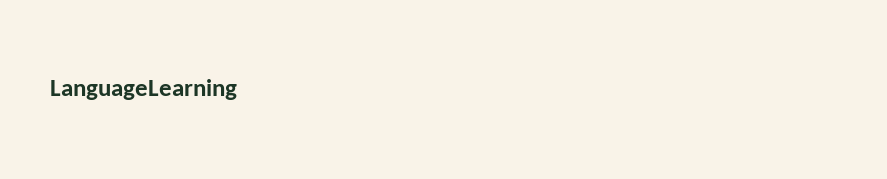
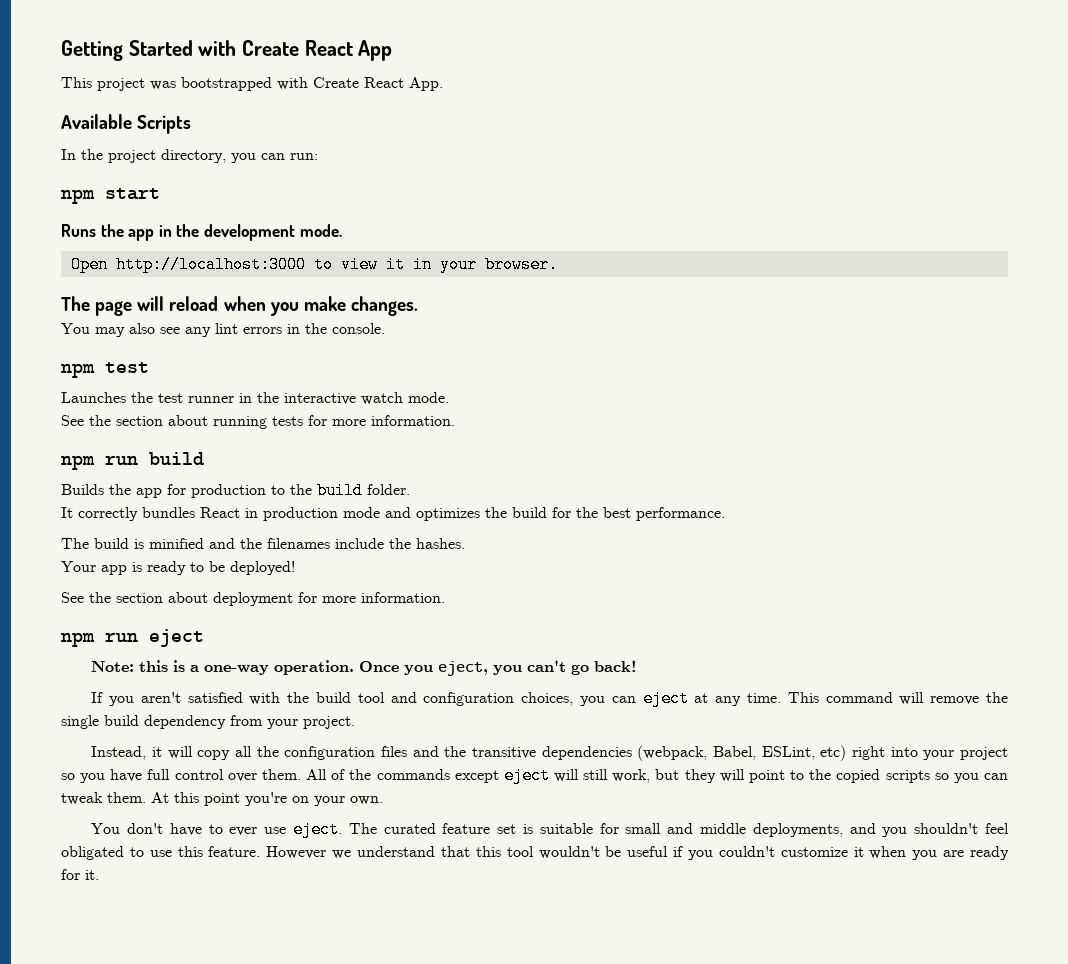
[50,79,237,100] LanguageLearning -> [61,40,393,61] [61,77,443,91] [61,114,192,134] [61,149,318,163] [61,188,160,204] [61,224,342,241] [70,256,558,273] [61,296,418,316] [61,323,385,337] [61,362,149,378] [61,392,449,405] [61,415,455,429] [61,452,204,470] [61,482,410,499] [61,507,725,521] [61,538,465,549] [61,561,295,575] [61,592,445,606] [61,629,204,647] [91,660,638,676] [91,690,1008,707] [61,715,355,729] [91,745,1009,761] [61,767,1009,784] [61,792,383,806] [91,821,1009,838] [61,846,1010,860] [61,869,99,880] Getting Started with Create React App // This project was bootstrapped with Create React App. // Available Scripts // In the project directory, you can run: // npm start // Runs the app in the development mode. // Open http://localhost:3000 to view it in your browser. // The page will reload when you make changes. // You may also see any lint errors in the console. // npm test // Launches the test runner in the interactive watch mode. // See the section about running tests for more information. // npm run build // Builds the app for production to the build folder. // It correctly bundles React in production mode and optimizes the build for the best performance. // The build is minified and the filenames include the hashes. // Your app is ready to be deployed! // See the section about deployment for more information. // npm run eject // Note: this is a one-way operation. Once you eject, you can't go back! // If you aren't satisfied with the build tool and configuration choices, you can eject at any time. This command will remove the single build dependency from your project. // Instead, it will copy all the configuration files and the transitive dependencies (webpack, Babel, ESLint, etc) right into your project so you have full control over them. All of the commands except eject will still work, but they will point to the copied scripts so you can tweak them. At this point you're on your own. // You don't have to ever use eject. The curated feature set is suitable for small and middle deployments, and you shouldn't feel obligated to use this feature. However we understand that this tool wouldn't be useful if you couldn't customize it when you are ready for it.

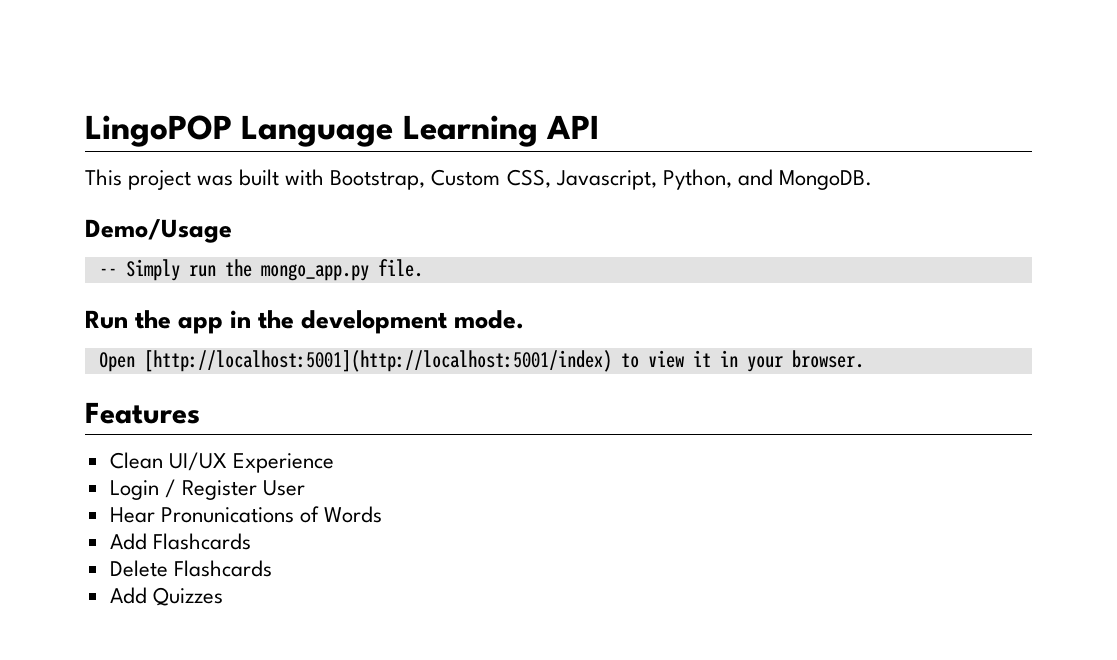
[61,40,393,61] [61,77,443,91] [61,114,192,134] [61,149,318,163] [61,188,160,204] [61,224,96,237] Getting Started with Create React App // This project was bootstrapped with Create React App. // Available Scripts // In the project directory, you can run: // npm start // Runs -> [85,115,600,147] [85,169,872,190] [85,219,232,243] [98,259,423,281] [85,310,128,329] LingoPOP Language Learning API // This project was built with Bootstrap, Custom CSS, Javascript, Python, and MongoDB. // Demo/Usage // -- Simply run the mongo_app.py file. // Run
[115,256,306,273] http://localhost:3000 -> [143,350,612,372] [http://localhost:5001](http://localhost:5001/index)
[61,296,418,316] [61,323,385,337] [61,362,149,378] [61,392,449,405] [61,415,455,429] [61,452,204,470] [61,482,410,499] [61,507,725,521] [61,538,465,549] [61,561,295,575] [61,592,445,606] [61,629,204,647] [91,660,638,676] [91,690,1008,707] [61,715,355,729] [91,745,1009,761] [61,767,1009,784] [61,792,383,806] [91,821,1009,838] [61,846,1010,860] [61,869,99,880] The page will reload when you make changes. // You may also see any lint errors in the console. // npm test // Launches the test runner in the interactive watch mode. // See the section about running tests for more information. // npm run build // Builds the app for production to the build folder. // It correctly bundles React in production mode and optimizes the build for the best performance. // The build is minified and the filenames include the hashes. // Your app is ready to be deployed! // See the section about deployment for more information. // npm run eject // Note: this is a one-way operation. Once you eject, you can't go back! // If you aren't satisfied with the build tool and configuration choices, you can eject at any time. This command will remove the single build dependency from your project. // Instead, it will copy all the configuration files and the transitive dependencies (webpack, Babel, ESLint, etc) right into your project so you have full control over them. All of the commands except eject will still work, but they will point to the copied scripts so you can tweak them. At this point you're on your own. // You don't have to ever use eject. The curated feature set is suitable for small and middle deployments, and you shouldn't feel obligated to use this feature. However we understand that this tool wouldn't be useful if you couldn't customize it when you are ready for it. -> [85,402,200,424] [109,452,334,473] [109,479,305,500] [109,506,382,523] [109,533,251,550] [109,560,272,577] [109,587,223,606] Features // Clean UI/UX Experience // Login / Register User // Hear Pronunications of Words // Add Flashcards // Delete Flashcards // Add Quizzes

